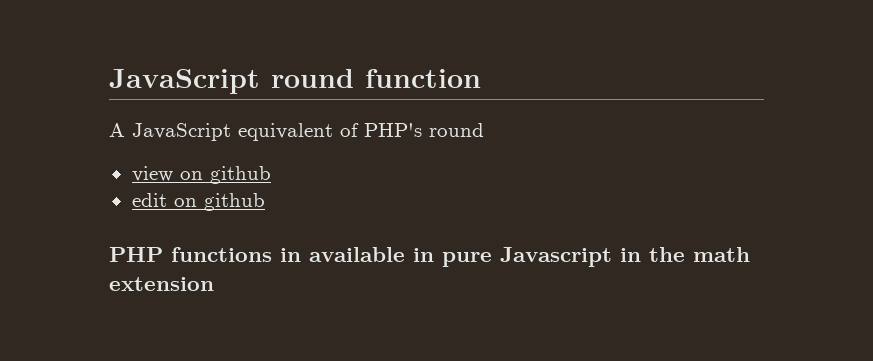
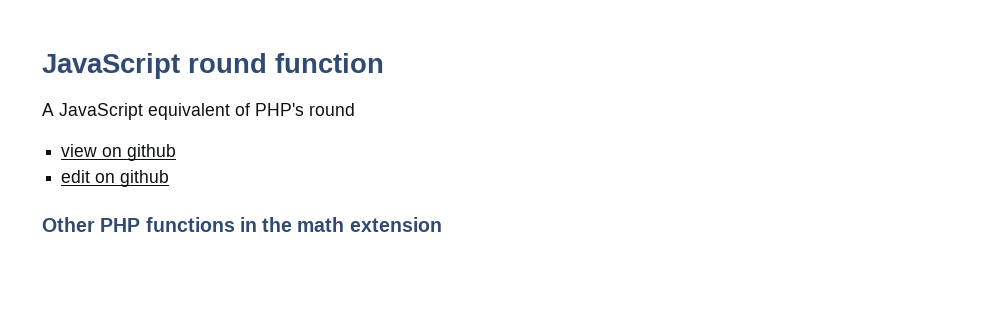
(265, 202) none -> [42,217,95,232] Other
[309,247,641,267] available in pure Javascript in -> (257, 224) none

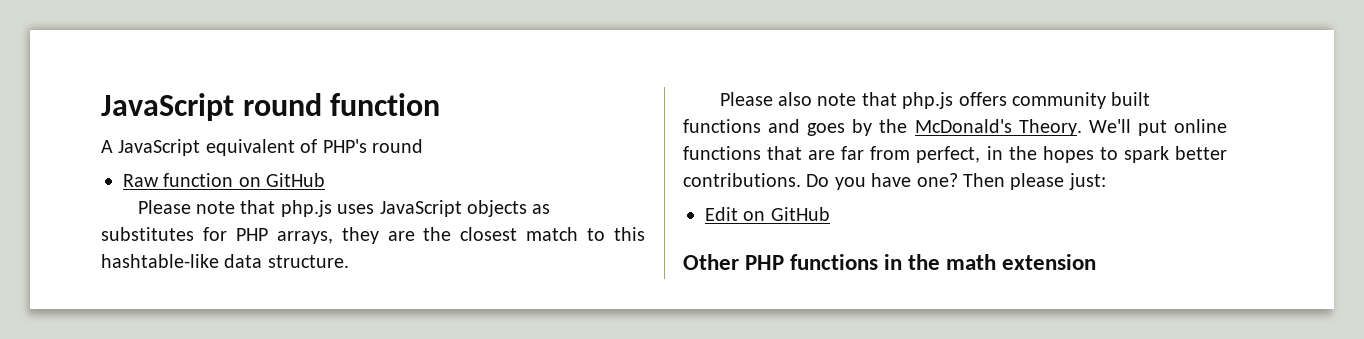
[61,144,177,161] [61,170,170,187] view on github // edit on github -> [123,173,326,187] [137,200,551,217] [101,227,645,244] [101,254,349,268] [719,92,1151,109] [683,119,1227,136] [683,146,1228,163] [683,173,1106,190] [705,207,830,221] Raw function on GitHub // Please note that php.js uses JavaScript objects as substitutes for PHP arrays, they are the closest match to this hashtable-like data structure. // Please also note that php.js offers community built functions and goes by the McDonald's Theory. We'll put online functions that are far from perfect, in the hopes to spark better contributions. Do you have one? Then please just: // Edit on GitHub

